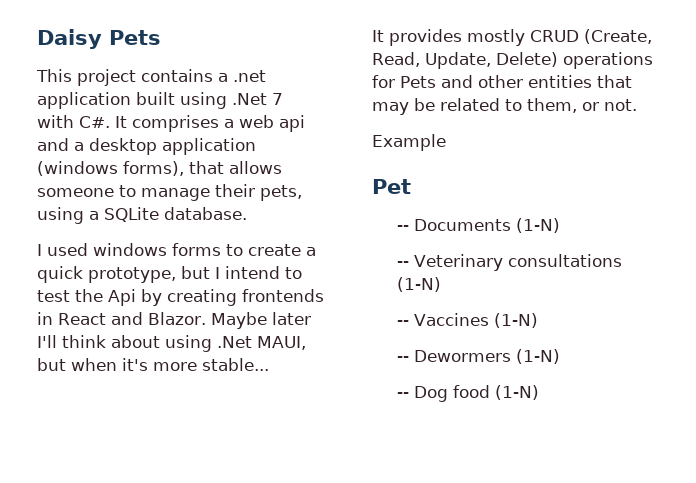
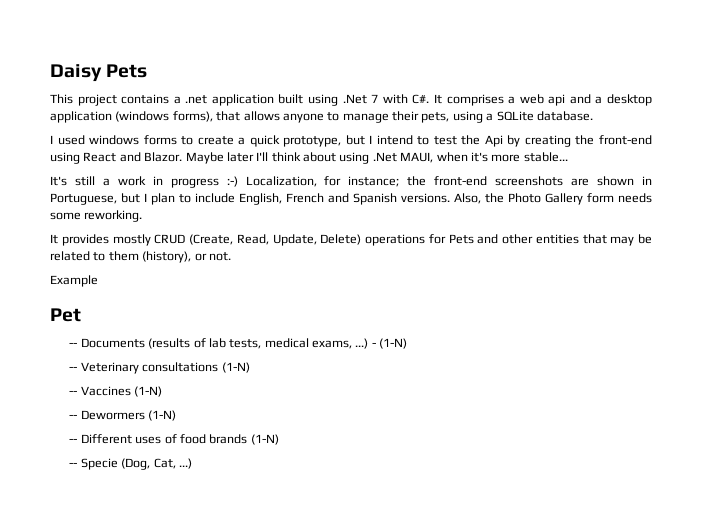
[37,188,114,197] someone -> [282,113,324,123] anyone
[242,289,324,302] [37,312,53,325] frontends in -> [575,135,652,145] [50,152,80,164] the front-end using
[37,358,66,371] but -> (434, 157) none
(269, 364) none -> [50,176,652,188] [50,193,652,205] [50,210,143,222] // It's still a work in progress :-) Localization, for instance; the front-end screenshots are shown in Portuguese, but I plan to include English, French and Spanish versions. Also, the Photo Gallery form needs some reworking.
[527,98,577,113] them, -> [108,251,192,263] them (history),
(512, 225) none -> [148,338,376,349] (results of lab tests, medical exams, ...) -
[414,385,540,402] Dog food (1-N) -> [80,434,279,445] [69,458,192,470] Different uses of food brands (1-N) // -- Specie (Dog, Cat, ...)

